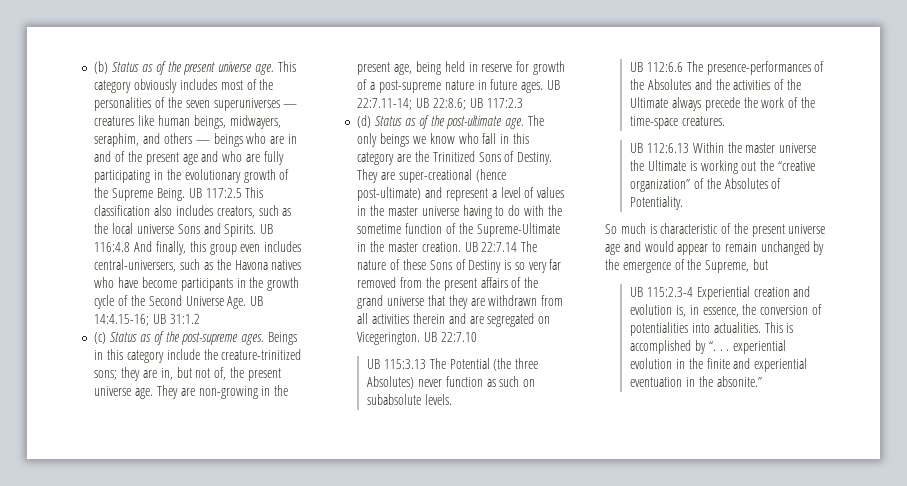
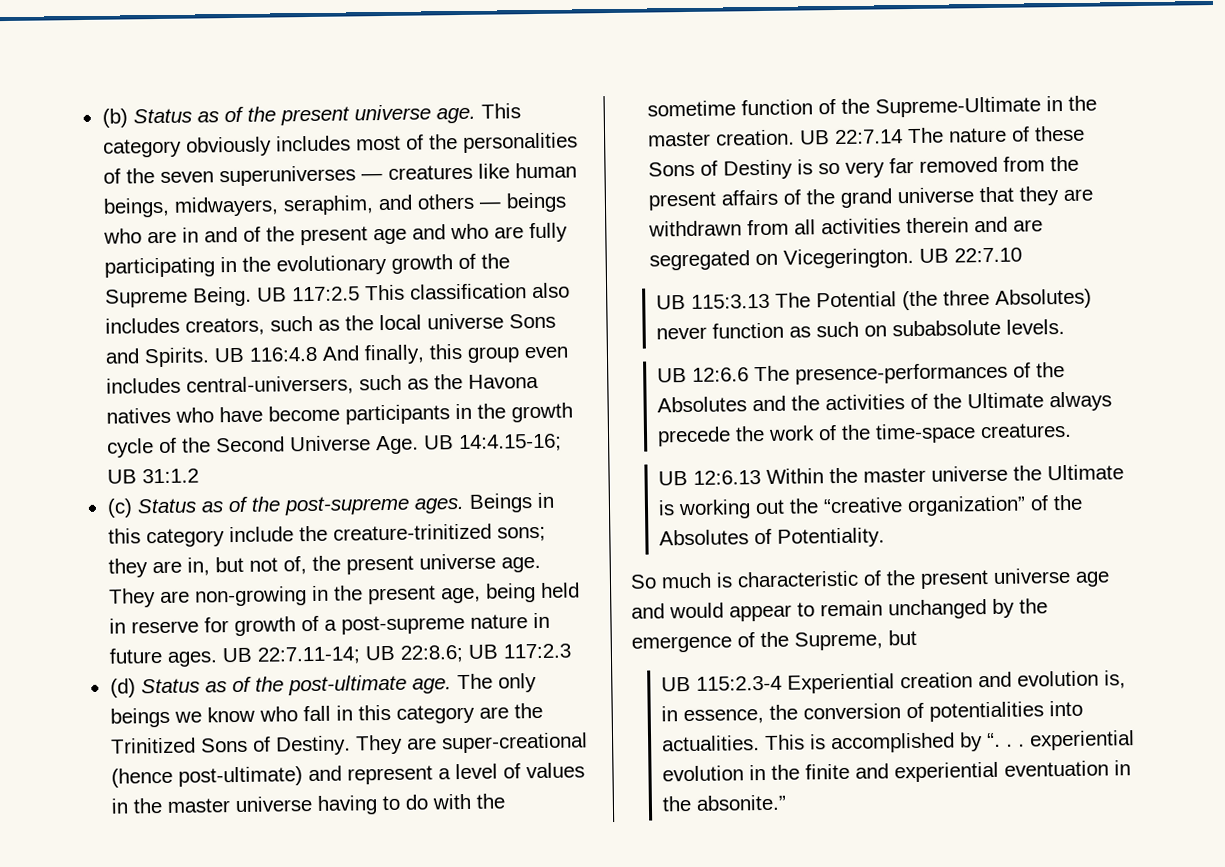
[646,62,683,72] 112:6.6 -> [692,367,750,382] 12:6.6
[646,143,689,153] 112:6.13 -> [693,470,762,485] 12:6.13

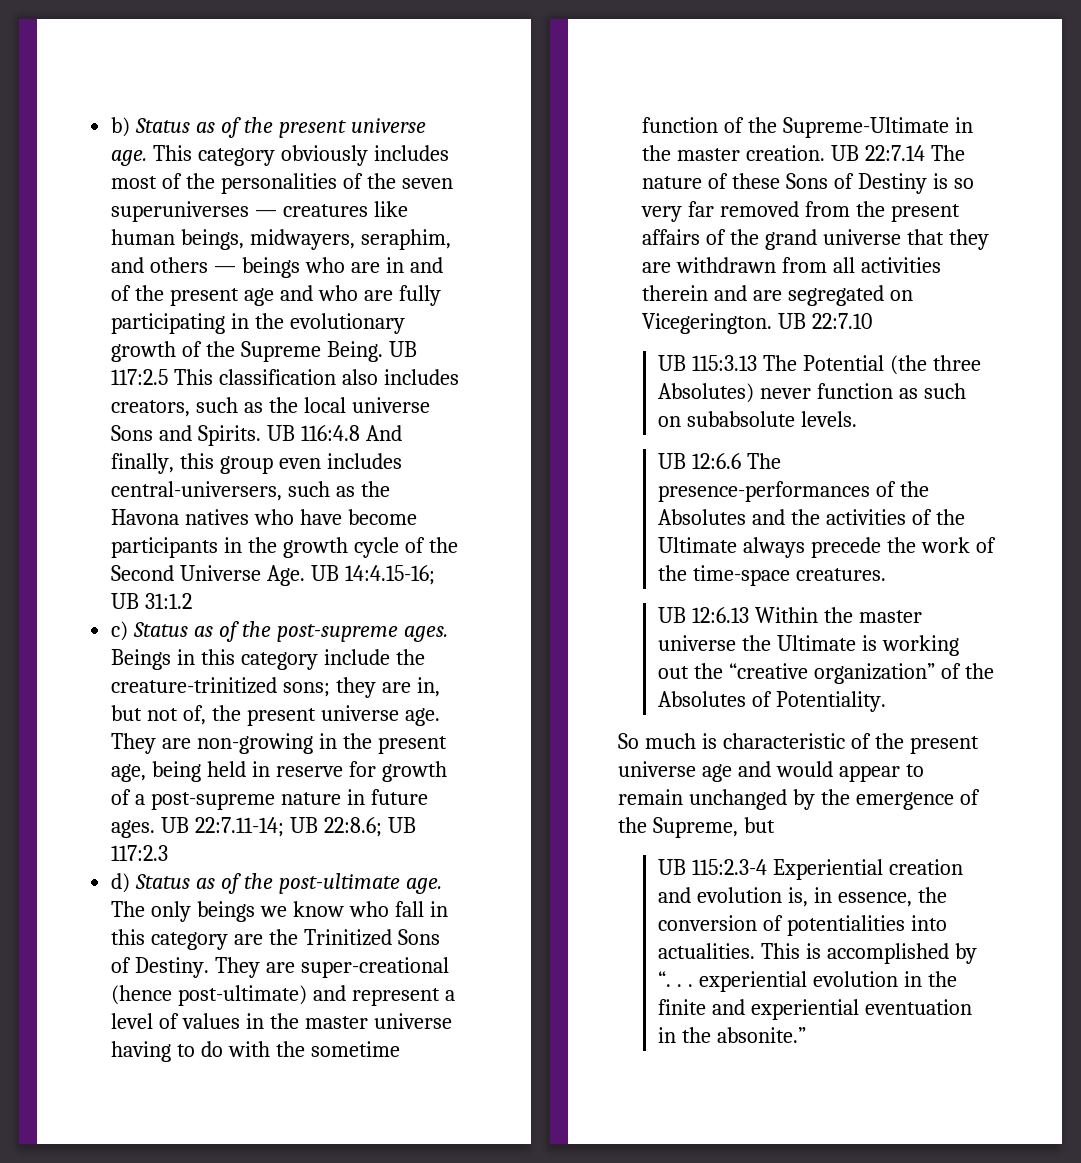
[101,108,128,128] (b) -> [111,117,131,137] b)
[106,498,133,518] (c) -> [111,621,129,641] c)
[109,678,136,698] (d) -> [111,873,131,893] d)

